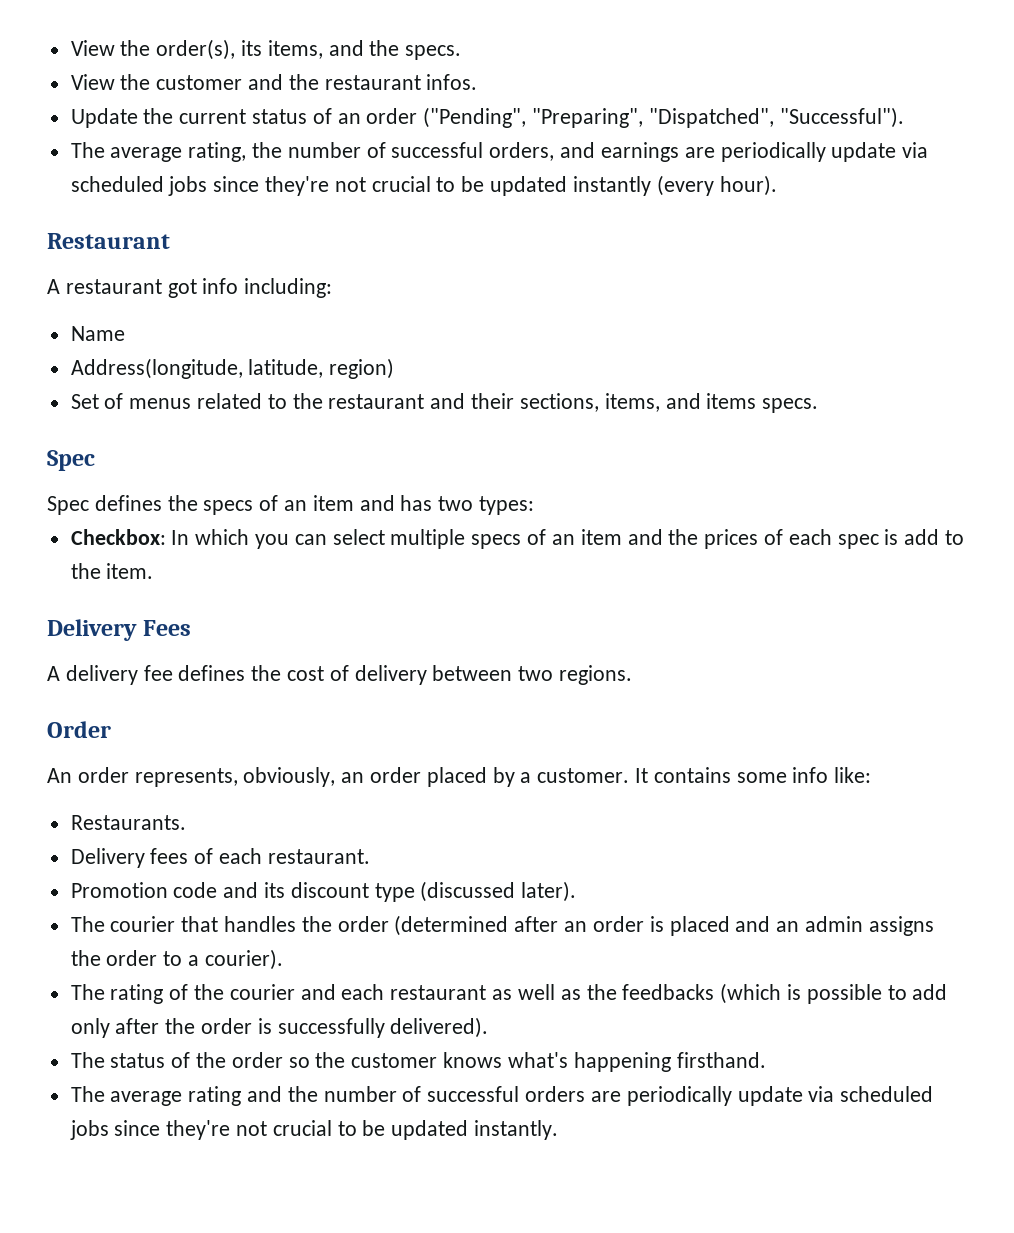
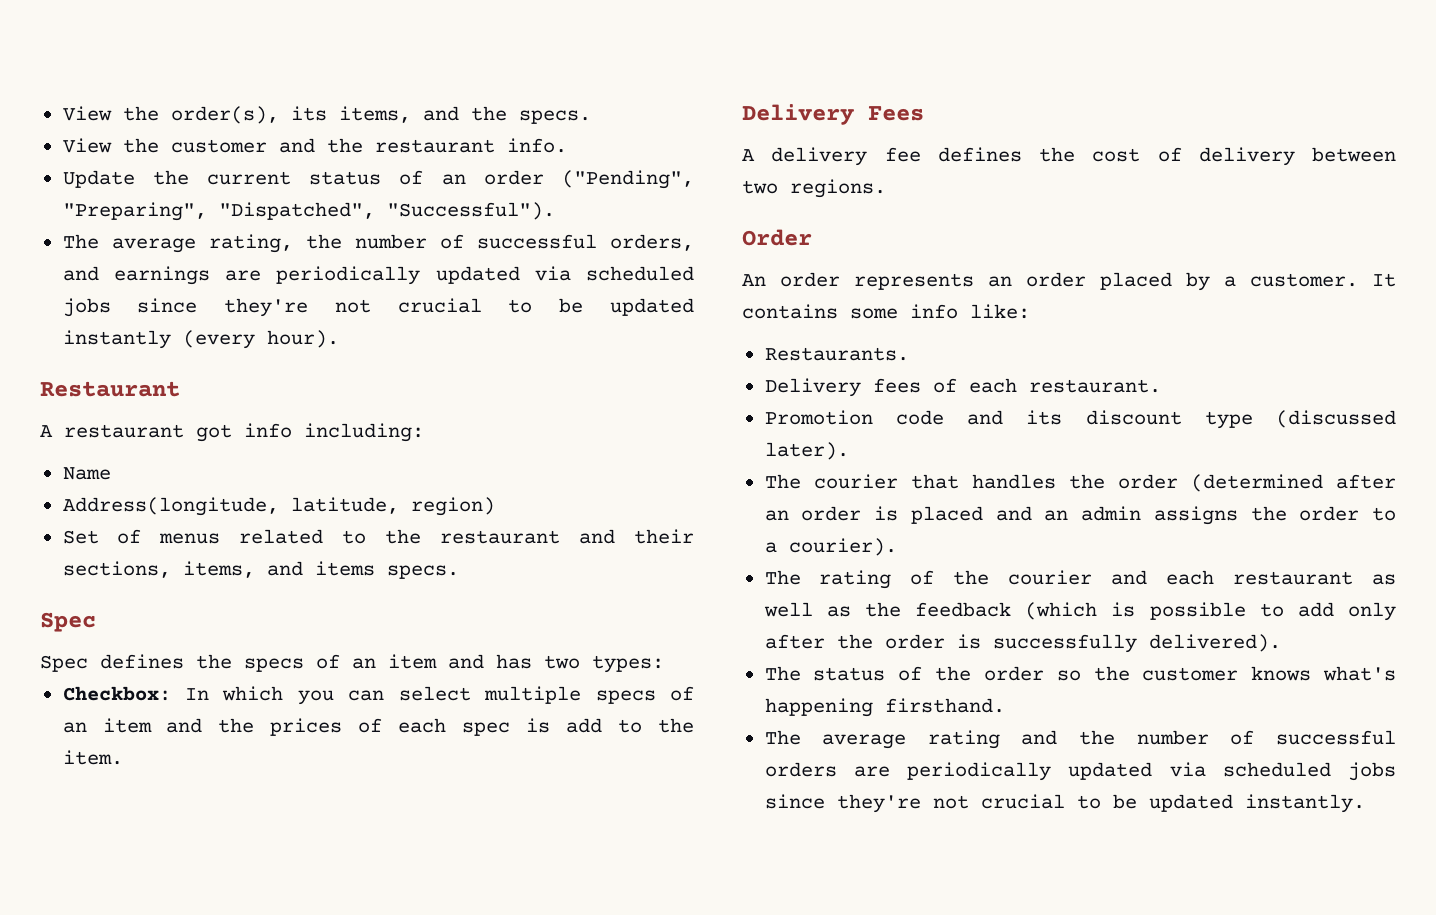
[426,74,478,90] infos. -> [506,138,567,153] info.
[831,142,897,162] update -> [435,266,520,284] updated
[134,767,336,787] represents, obviously, -> [854,273,974,290] represents
[622,984,715,1000] feedbacks -> [915,602,1012,617] feedback
[737,1086,803,1106] update -> [1068,762,1153,780] updated

